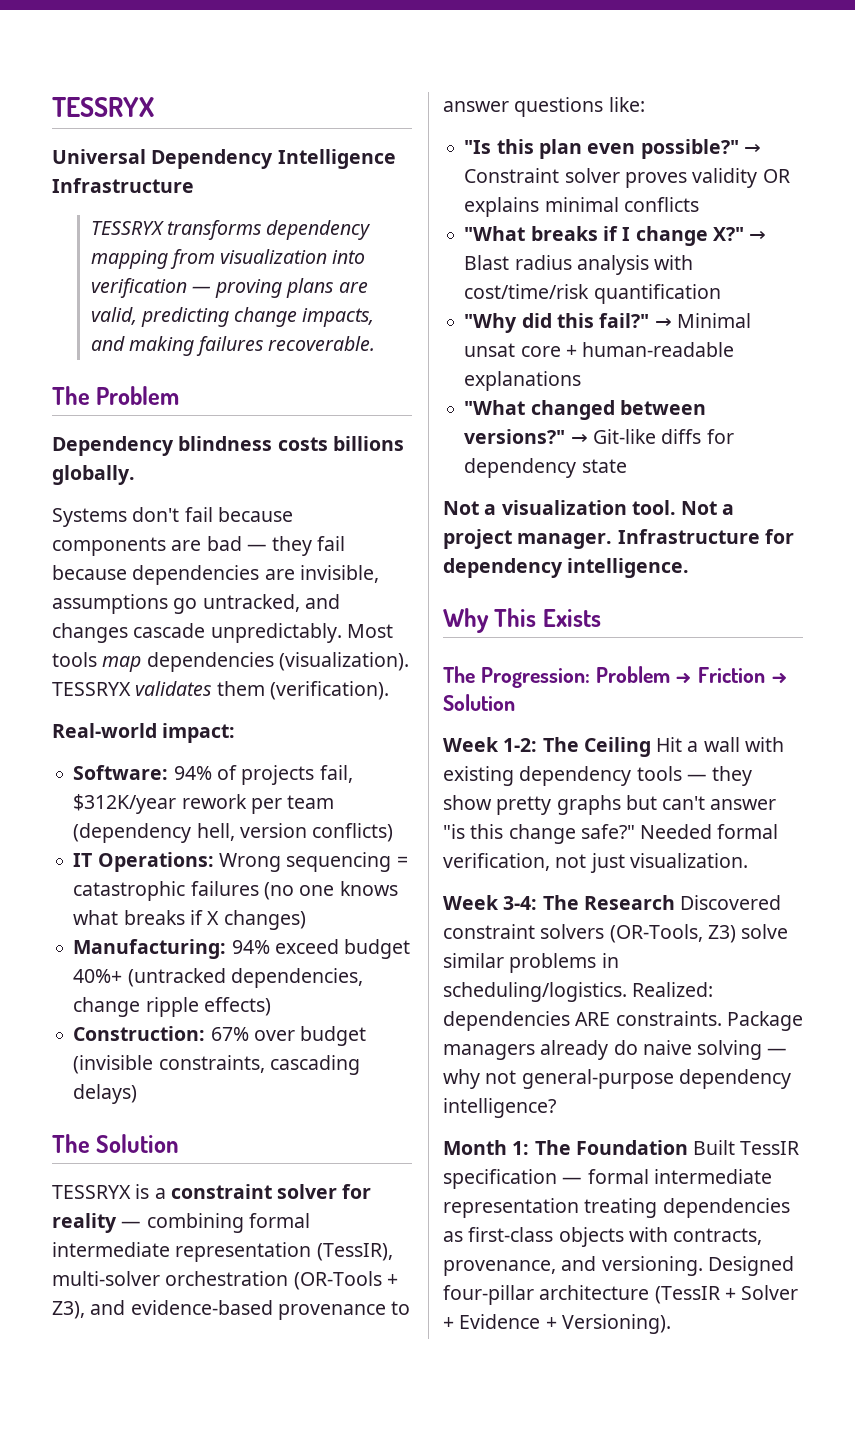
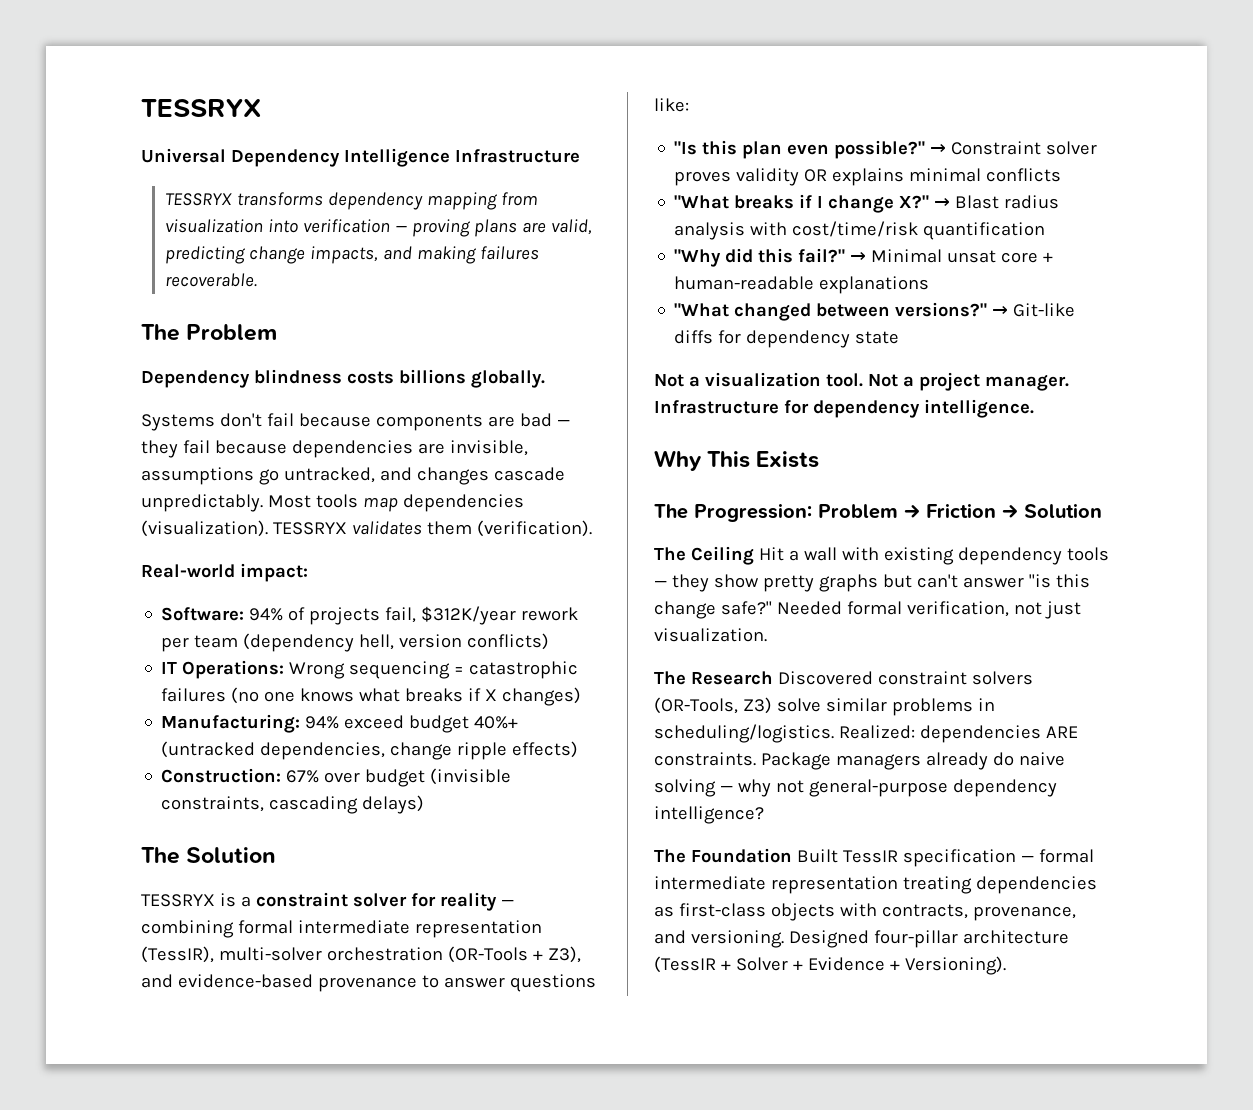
[443,737,538,752] Week 1-2: -> (1102, 510) none
[443,895,538,910] Week 3-4: -> (767, 635) none
[443,1140,530,1155] Month 1: -> (764, 815) none

